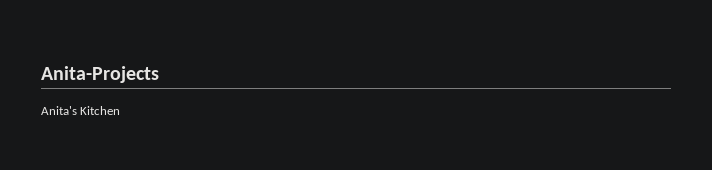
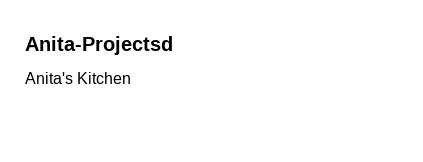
[41,66,159,83] Anita-Projects -> [25,36,173,55] Anita-Projectsd

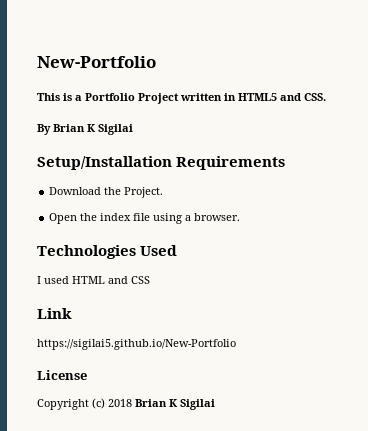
[25,36,173,55] [25,72,132,84] Anita-Projectsd // Anita's Kitchen -> [37,56,156,68] [37,93,326,104] [37,124,133,135] [37,156,286,170] [49,187,164,198] [49,213,241,224] [37,245,178,259] [37,276,150,284] [37,308,72,319] [37,339,236,350] [37,370,87,380] [37,398,215,410] New-Portfolio // This is a Portfolio Project written in HTML5 and CSS. // By Brian K Sigilai // Setup/Installation Requirements // Download the Project. // Open the index file using a browser. // Technologies Used // I used HTML and CSS // Link // https://sigilai5.github.io/New-Portfolio // License // Copyright (c) 2018 Brian K Sigilai

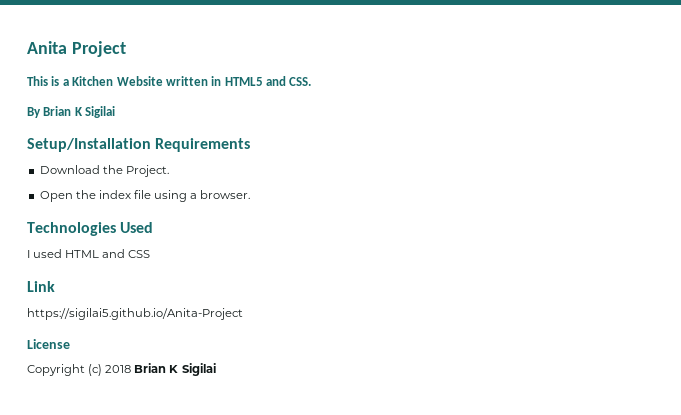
[37,56,156,68] New-Portfolio -> [27,41,126,57] Anita Project
[85,93,179,104] Portfolio Project -> [72,76,163,86] Kitchen Website
[37,339,236,350] https://sigilai5.github.io/New-Portfolio -> [27,308,243,320] https://sigilai5.github.io/Anita-Project

